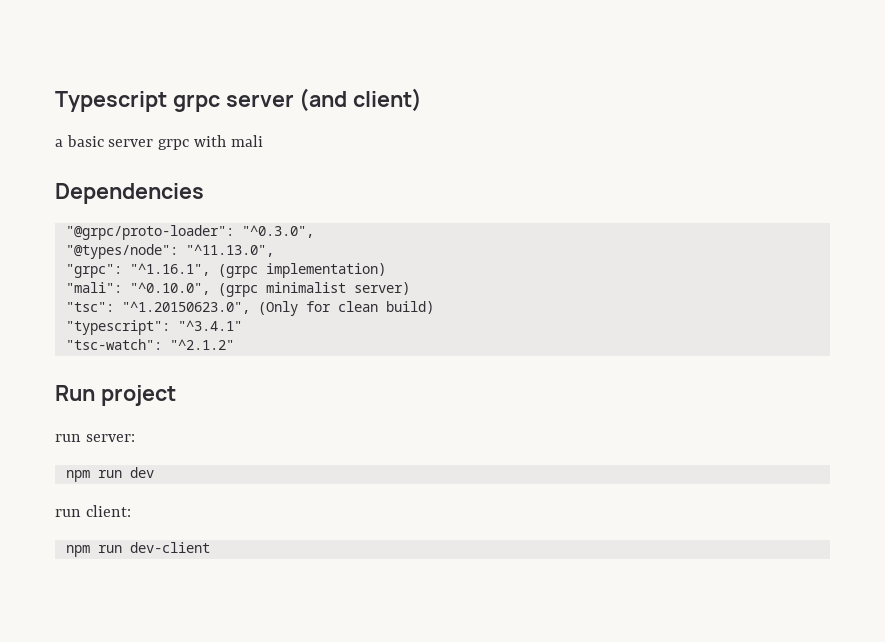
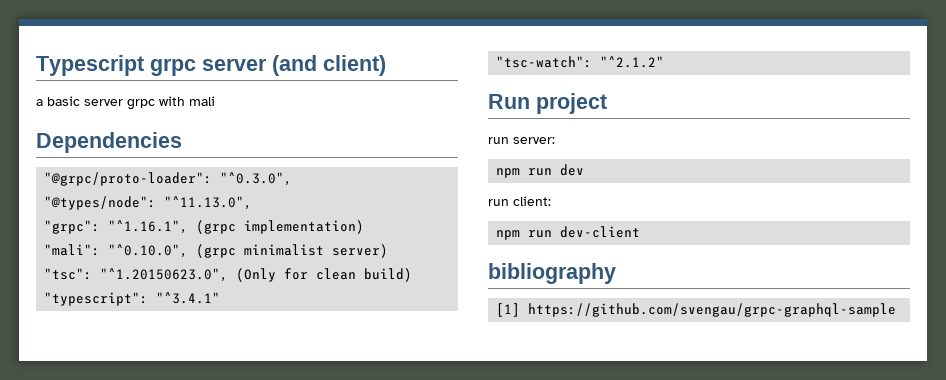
(210, 547) none -> [488,263,616,284] [496,303,897,317] // bibliography // [1] https://github.com/svengau/grpc-graphql-sample

